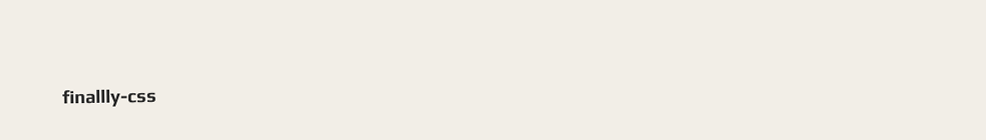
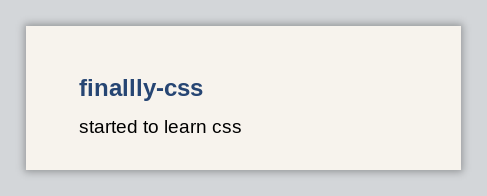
(157, 97) none -> [79,120,243,133] // started to learn css

